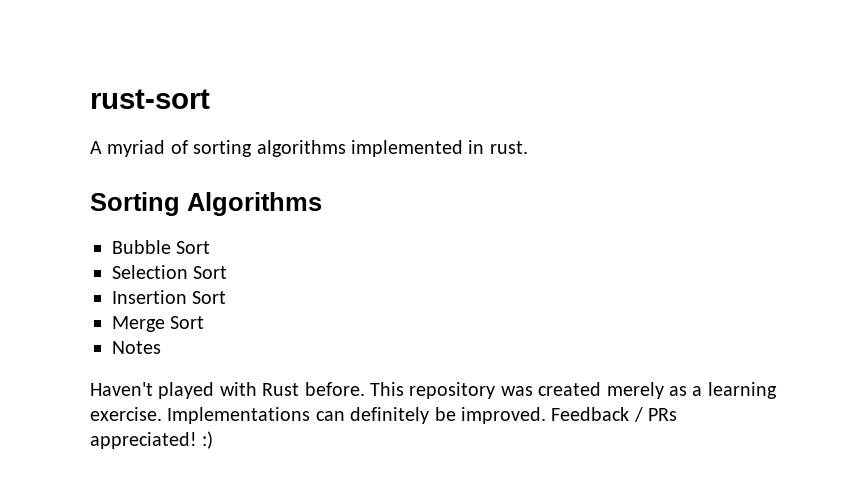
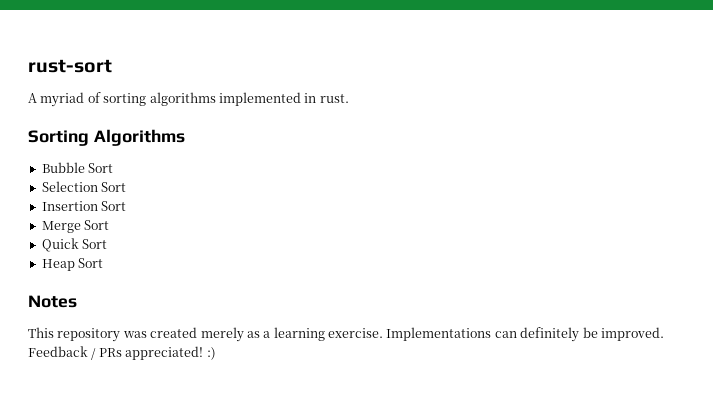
[112,341,161,354] [90,382,365,399] Notes // Haven't played with Rust before. -> [41,238,108,252] [41,258,104,271] [28,295,77,308] Quick Sort // Heap Sort // Notes //

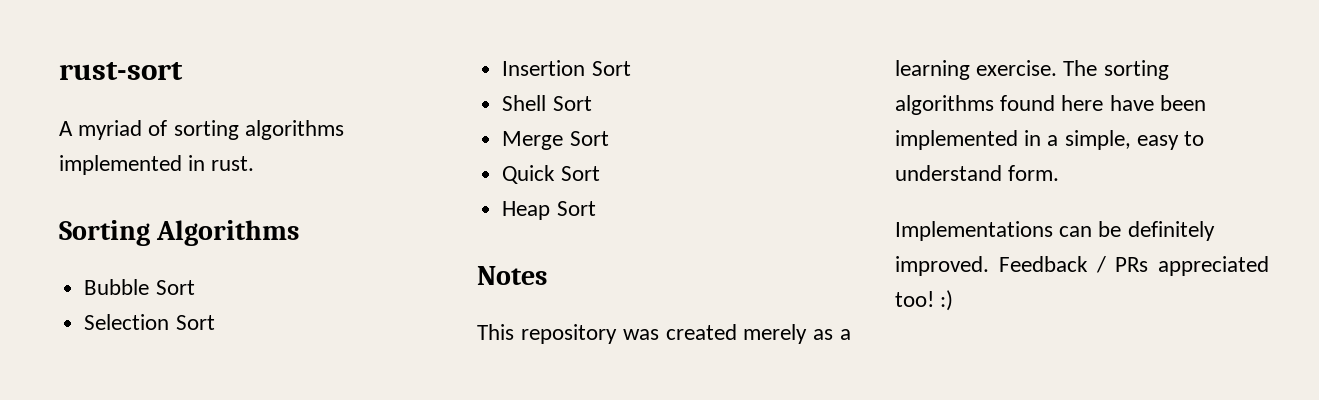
(127, 206) none -> [502,95,592,111] // Shell Sort
[386,327,598,342] Implementations can definitely be -> [1063,60,1169,80] [895,95,1206,115] [895,130,1205,150] [895,165,1060,181] [895,221,1215,241] The sorting algorithms found here have been implemented in a simple, easy to understand form. // Implementations can be definitely
[125,346,204,360] appreciated! -> [1158,256,1269,276] [895,291,934,307] appreciated too!

